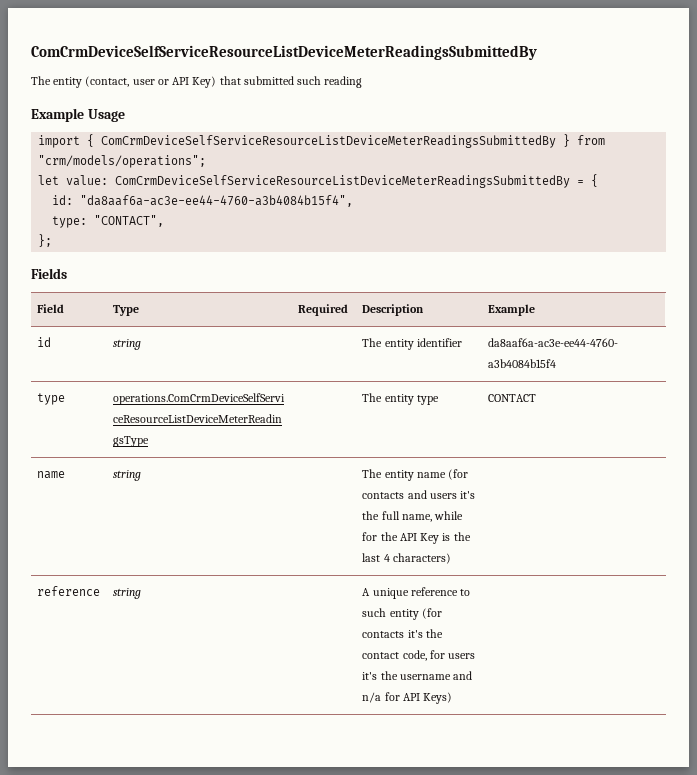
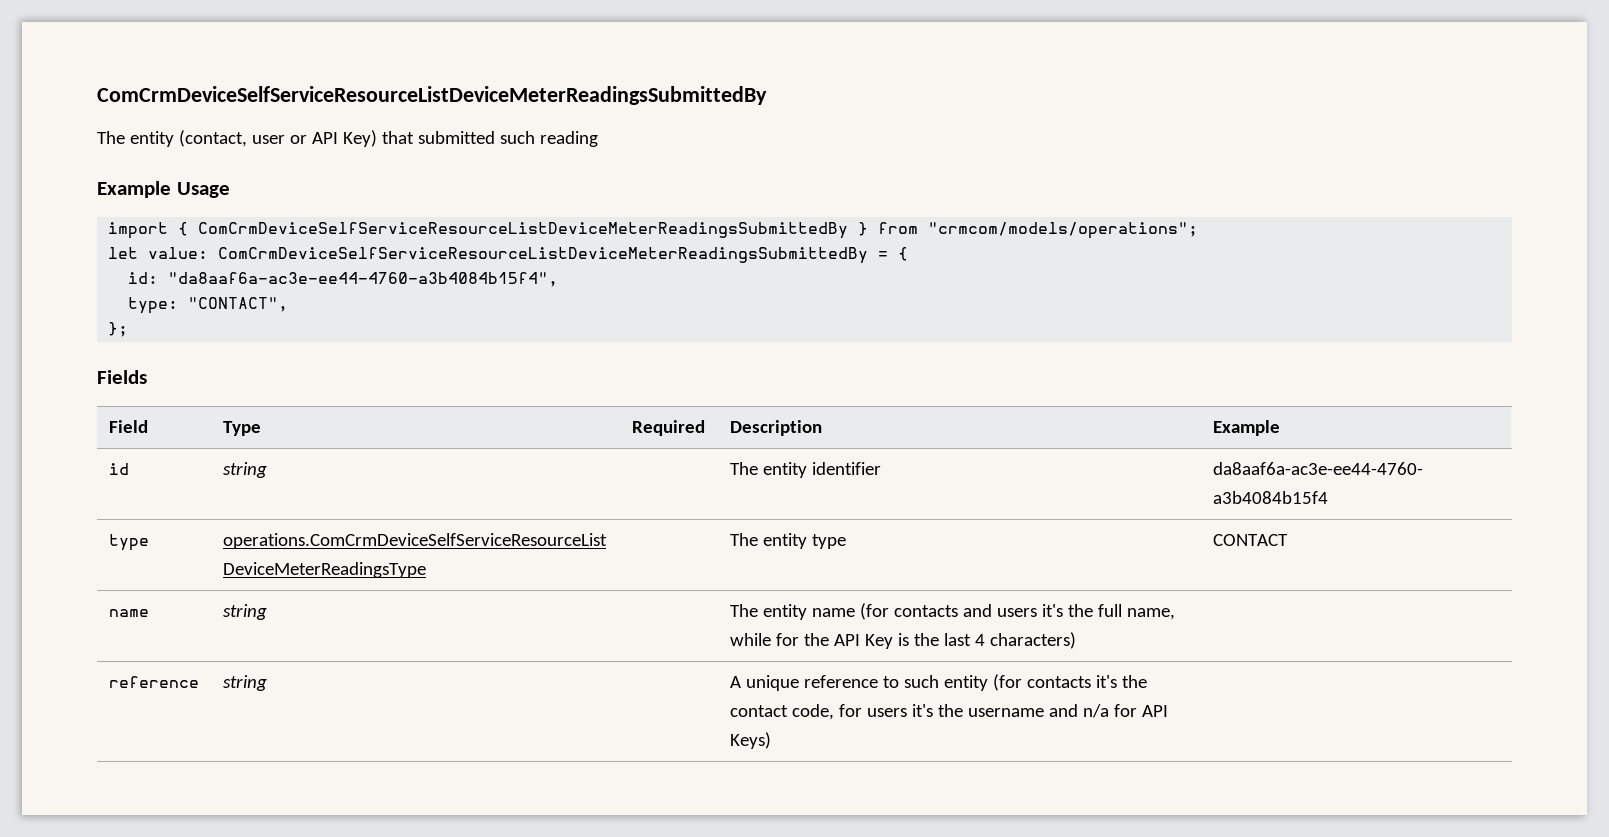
[38,155,207,168] "crm/models/operations"; -> [928,222,1199,239] "crmcom/models/operations";

